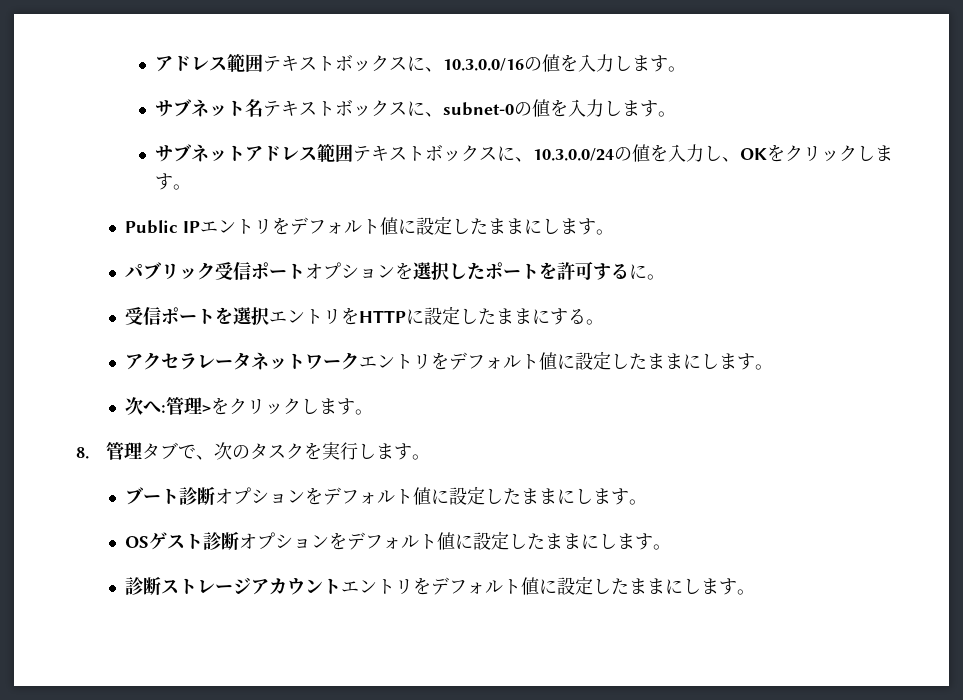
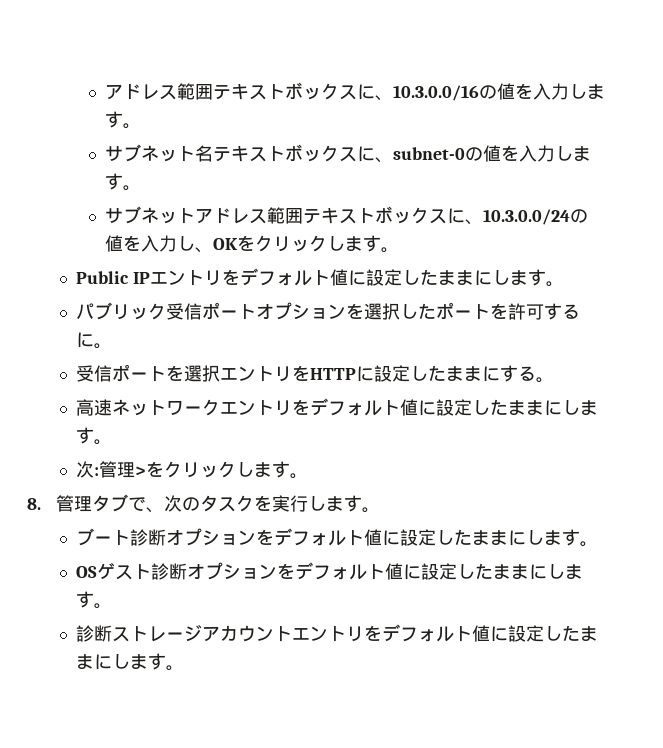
[125,352,252,370] アクセラレータ -> [75,399,112,416] 高速
[143,401,162,413] へ -> (94, 469) none

